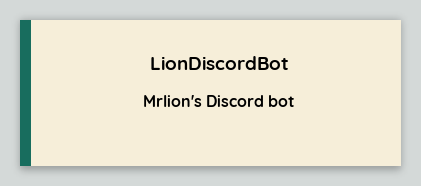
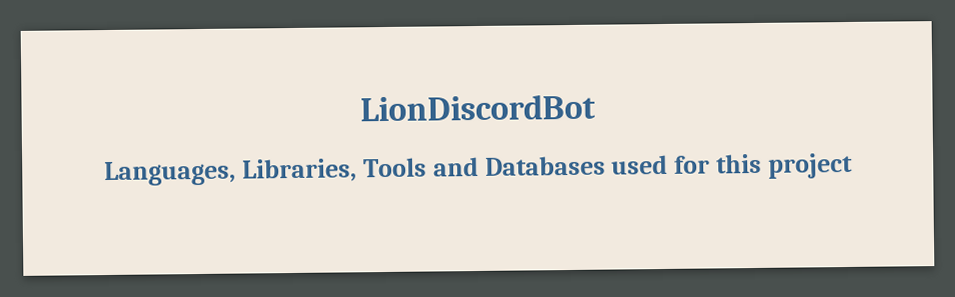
[142,95,296,107] Mrlion's Discord bot -> [103,152,854,187] Languages, Libraries, Tools and Databases used for this project

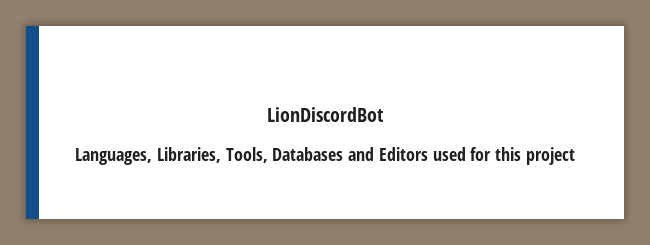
[362,155,606,178] Tools and Databases -> [225,147,428,163] Tools, Databases and Editors

